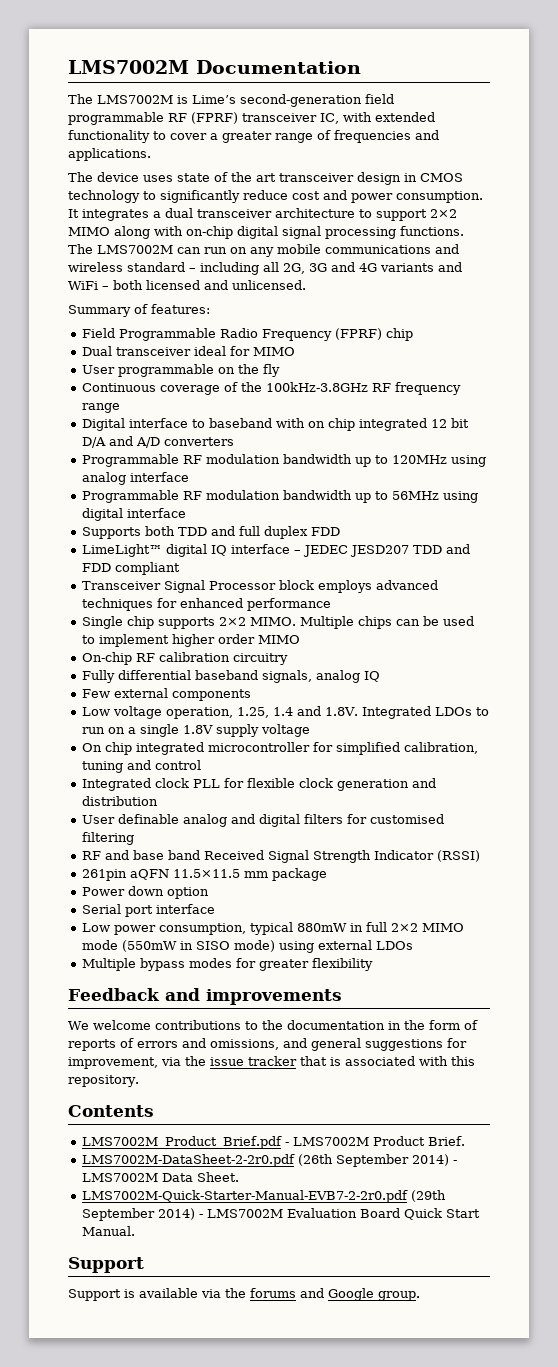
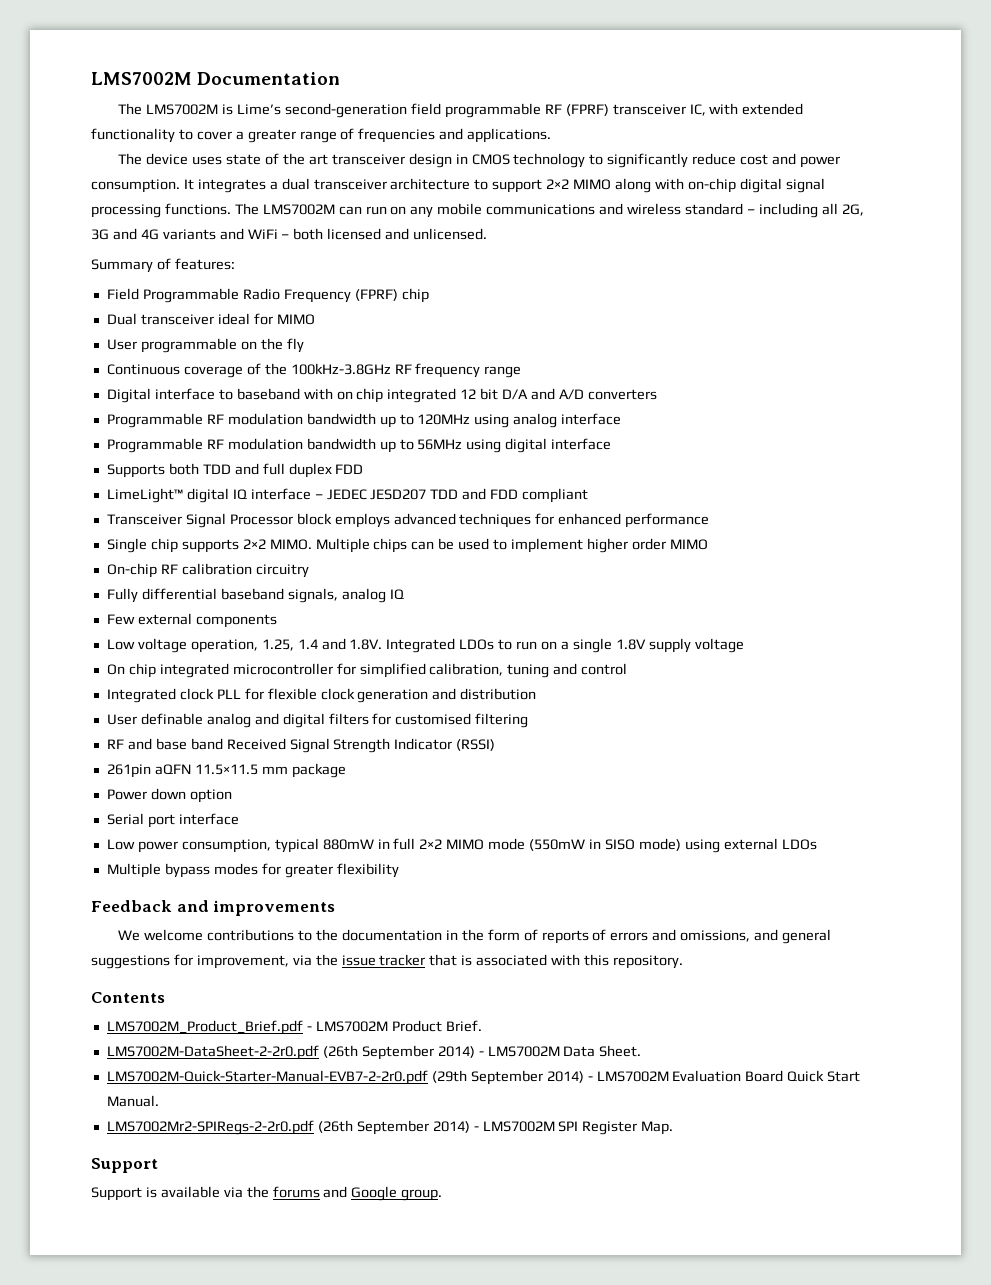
(136, 1231) none -> [106,1120,674,1135] // LMS7002Mr2-SPIRegs-2-2r0.pdf (26th September 2014) - LMS7002M SPI Register Map.

